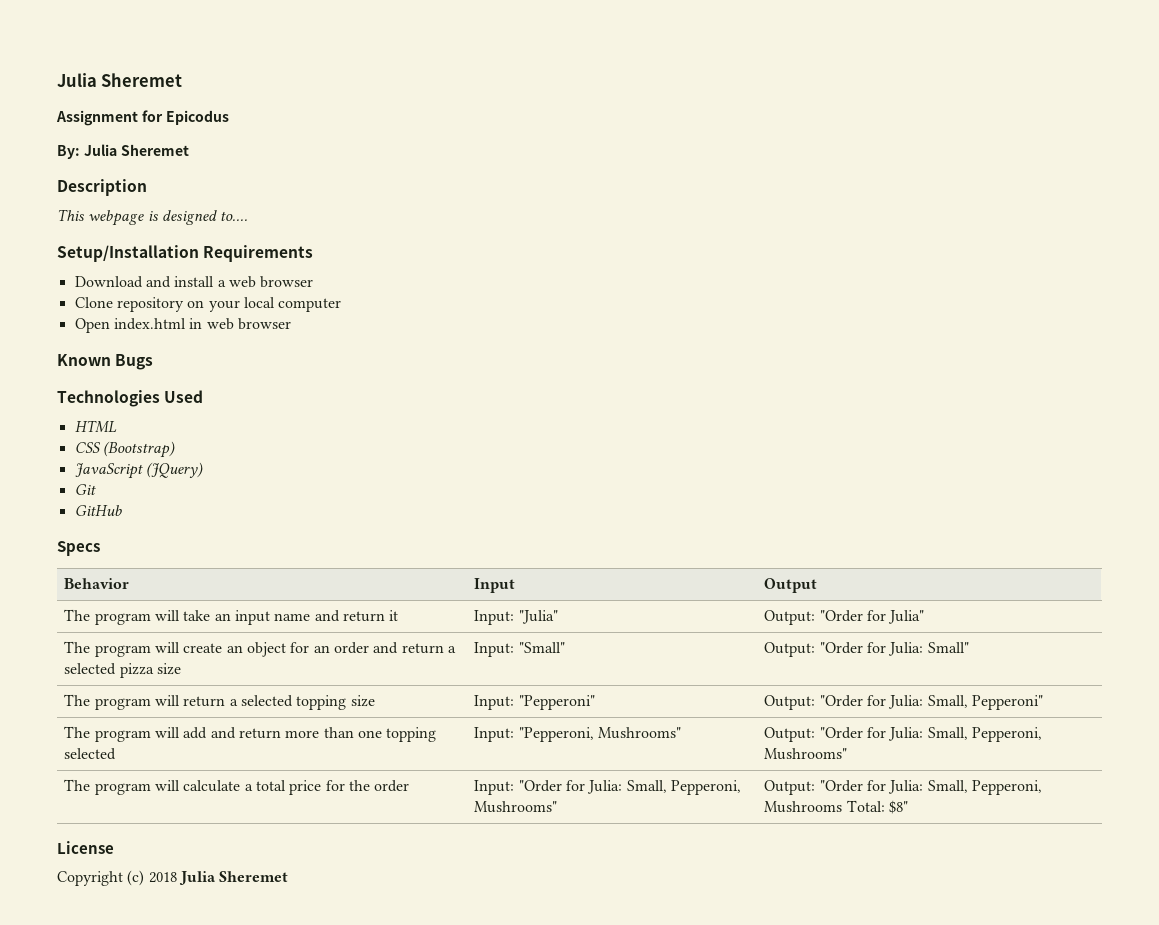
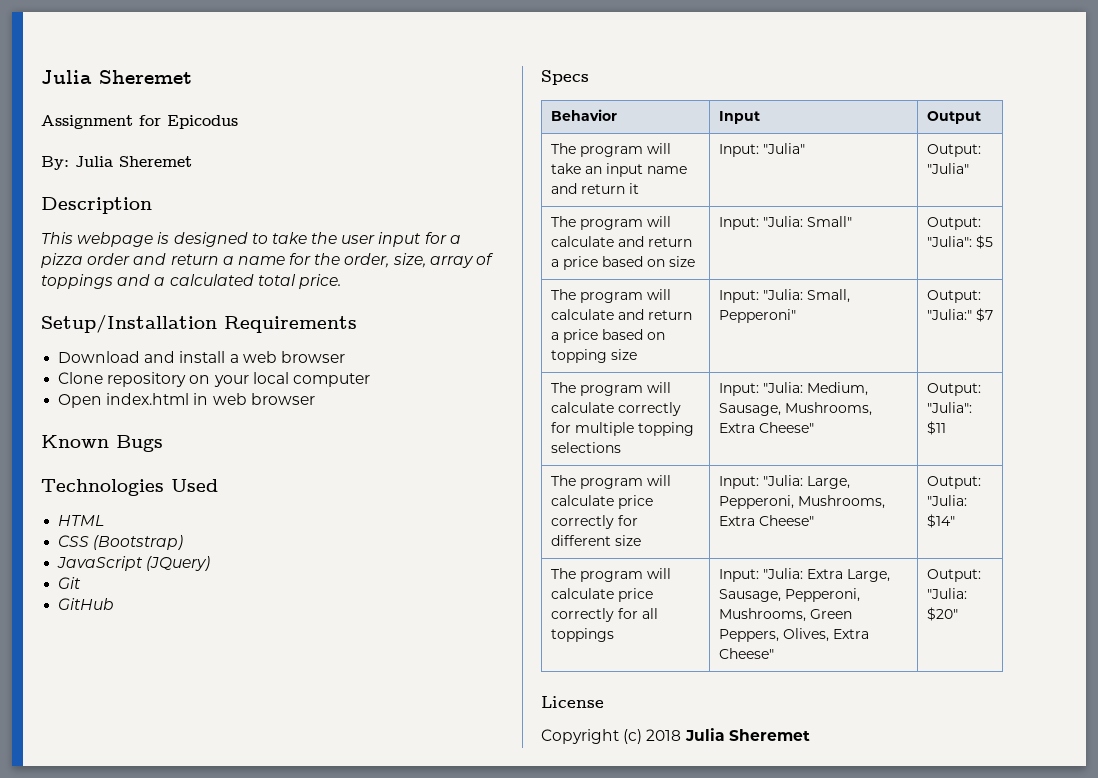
[220,211,249,221] to.... -> [251,232,461,247] [41,253,495,268] [41,274,341,289] to take the user input for a pizza order and return a name for the order, size, array of toppings and a calculated total price.
[819,610,925,624] [64,641,456,657] [64,663,181,678] [474,642,565,657] [764,642,969,657] [64,694,375,710] [474,695,595,710] [764,695,1043,710] [64,726,437,742] [64,748,117,760] [474,727,681,742] [764,727,1042,742] [764,748,848,760] [64,779,410,795] [474,780,741,795] [474,801,558,813] [764,780,1042,795] [764,800,908,814] "Order for Julia" // The program will create an object for an order and return a selected pizza size | Input: "Small" | Output: "Order for Julia: Small" // The program will return a selected topping size | Input: "Pepperoni" | Output: "Order for Julia: Small, Pepperoni" // The program will add and return more than one topping selected | Input: "Pepperoni, Mushrooms" | Output: "Order for Julia: Small, Pepperoni, Mushrooms" // The program will calculate a total price for the order | Input: "Order for Julia: Small, Pepperoni, Mushrooms" | Output: "Order for Julia: Small, Pepperoni, Mushrooms Total: $8" -> [926,163,969,174] [550,216,671,230] [550,236,692,247] [550,256,695,270] [718,216,852,230] [926,217,981,230] [926,235,993,249] [550,289,671,303] [550,309,692,320] [550,329,665,343] [550,349,637,363] [718,289,850,303] [718,309,796,323] [926,290,981,303] [926,308,993,322] [550,382,671,396] [550,402,681,416] [550,422,694,436] [550,442,621,453] [718,382,868,396] [718,402,872,416] [718,422,814,433] [926,383,981,396] [926,402,972,413] [926,421,946,435] [550,475,671,489] [550,495,653,509] [550,515,638,529] [550,535,641,546] [718,475,850,489] [718,495,885,509] [718,515,814,526] [926,476,981,489] [926,495,967,506] [926,514,955,528] [550,568,671,582] [550,588,653,602] [550,608,658,622] [550,628,614,642] [718,568,890,582] [718,588,860,602] [718,608,852,622] [718,628,869,642] [718,648,774,659] [926,569,981,582] [926,588,967,599] [926,607,958,621] "Julia" // The program will calculate and return a price based on size | Input: "Julia: Small" | Output: "Julia": $5 // The program will calculate and return a price based on topping size | Input: "Julia: Small, Pepperoni" | Output: "Julia:" $7 // The program will calculate correctly for multiple topping selections | Input: "Julia: Medium, Sausage, Mushrooms, Extra Cheese" | Output: "Julia": $11 // The program will calculate price correctly for different size | Input: "Julia: Large, Pepperoni, Mushrooms, Extra Cheese" | Output: "Julia: $14" // The program will calculate price correctly for all toppings | Input: "Julia: Extra Large, Sausage, Pepperoni, Mushrooms, Green Peppers, Olives, Extra Cheese" | Output: "Julia: $20"

